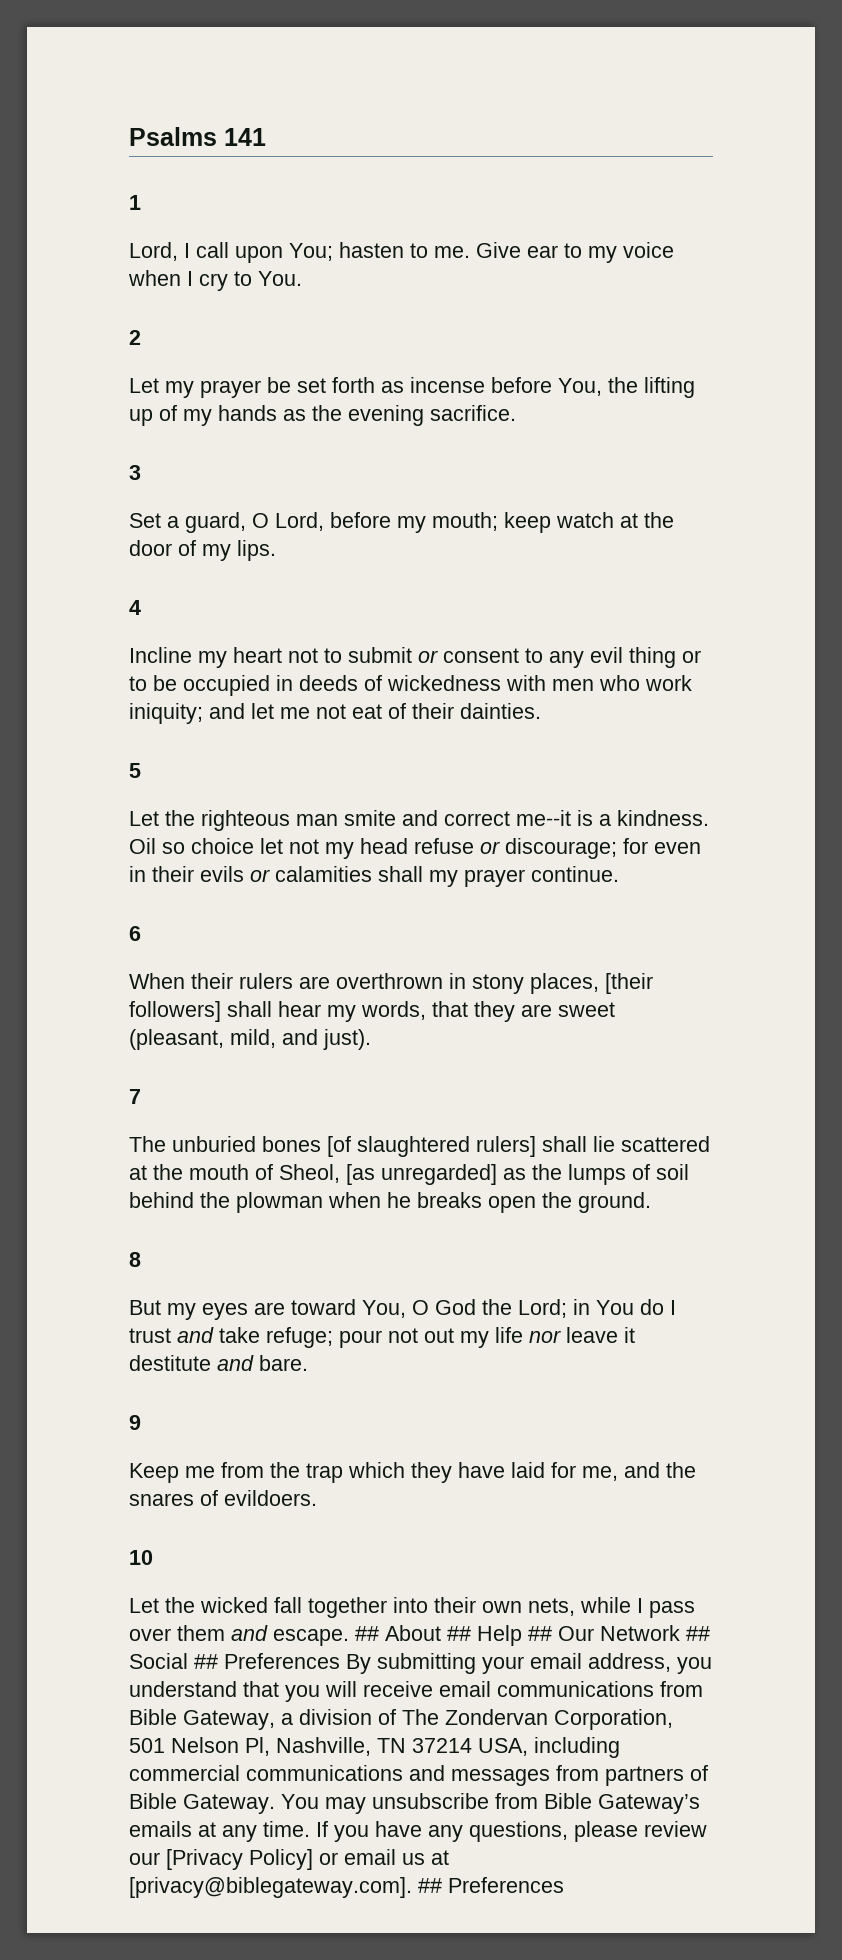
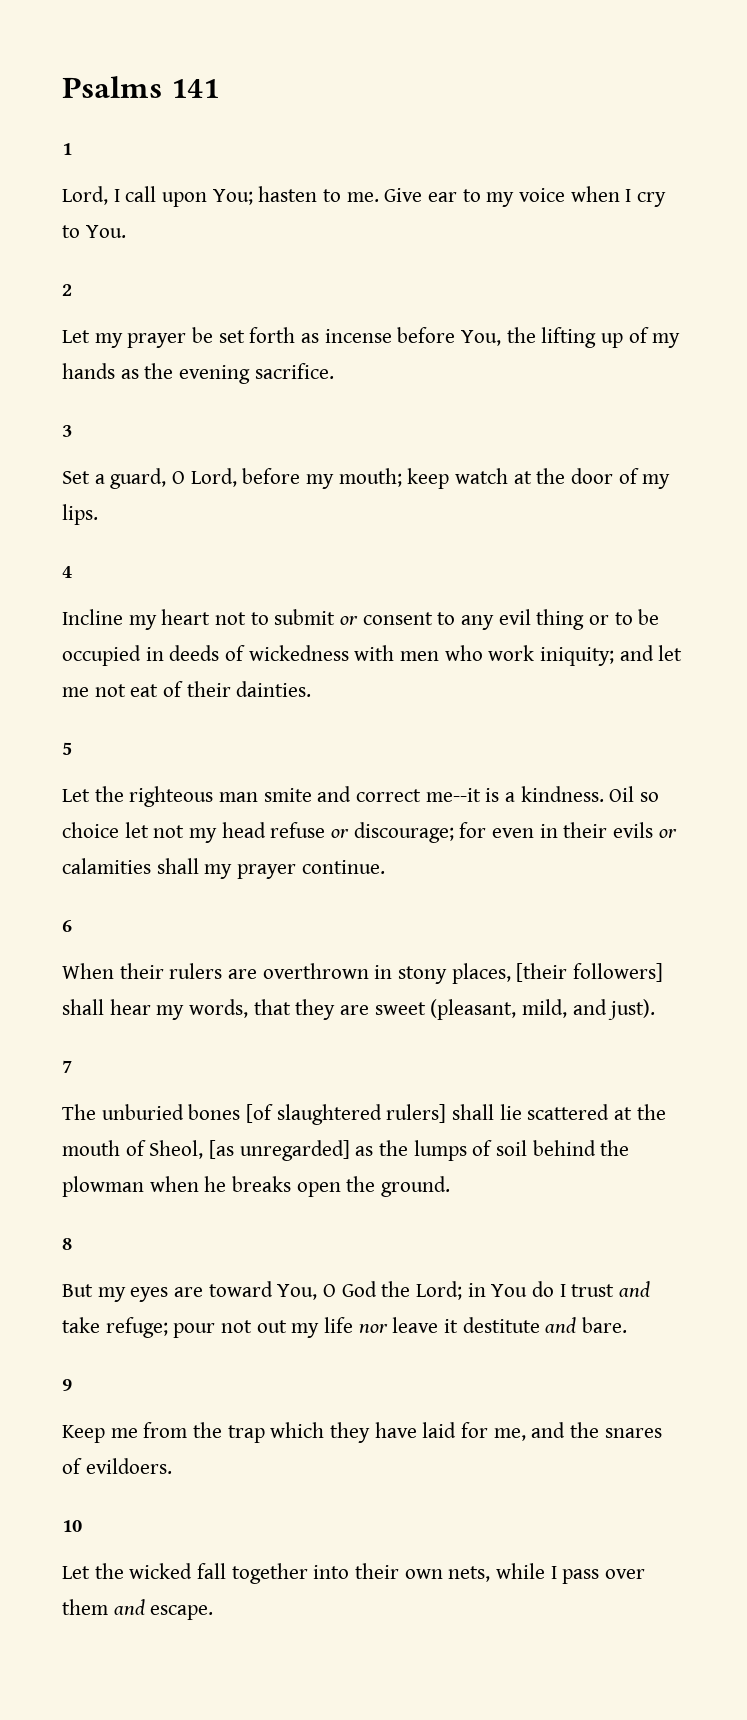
[355,1625,710,1646] [129,1653,712,1674] [129,1681,703,1702] [129,1709,673,1730] [129,1737,620,1758] [129,1765,708,1786] [129,1793,700,1814] [129,1821,707,1842] [129,1849,449,1870] [129,1877,564,1898] ## About ## Help ## Our Network ## Social ## Preferences By submitting your email address, you understand that you will receive email communications from Bible Gateway, a division of The Zondervan Corporation, 501 Nelson Pl, Nashville, TN 37214 USA, including commercial communications and messages from partners of Bible Gateway. You may unsubscribe from Bible Gateway’s emails at any time. If you have any questions, please review our [Privacy Policy] or email us at [privacy@biblegateway.com]. ## Preferences -> (214, 1612) none

